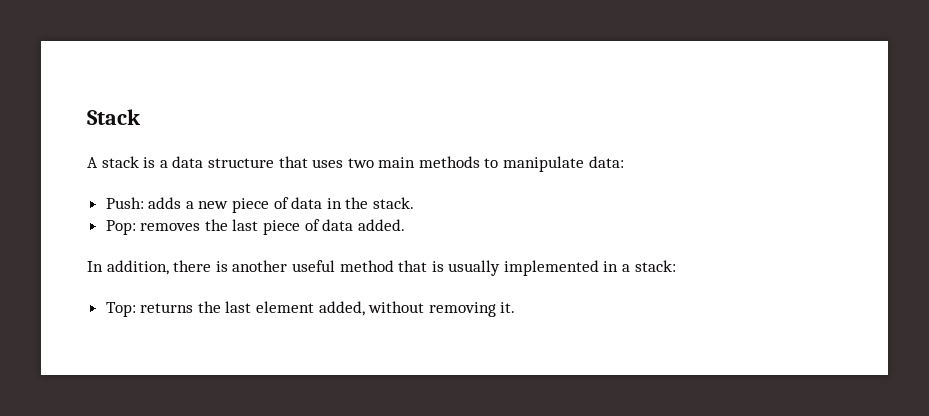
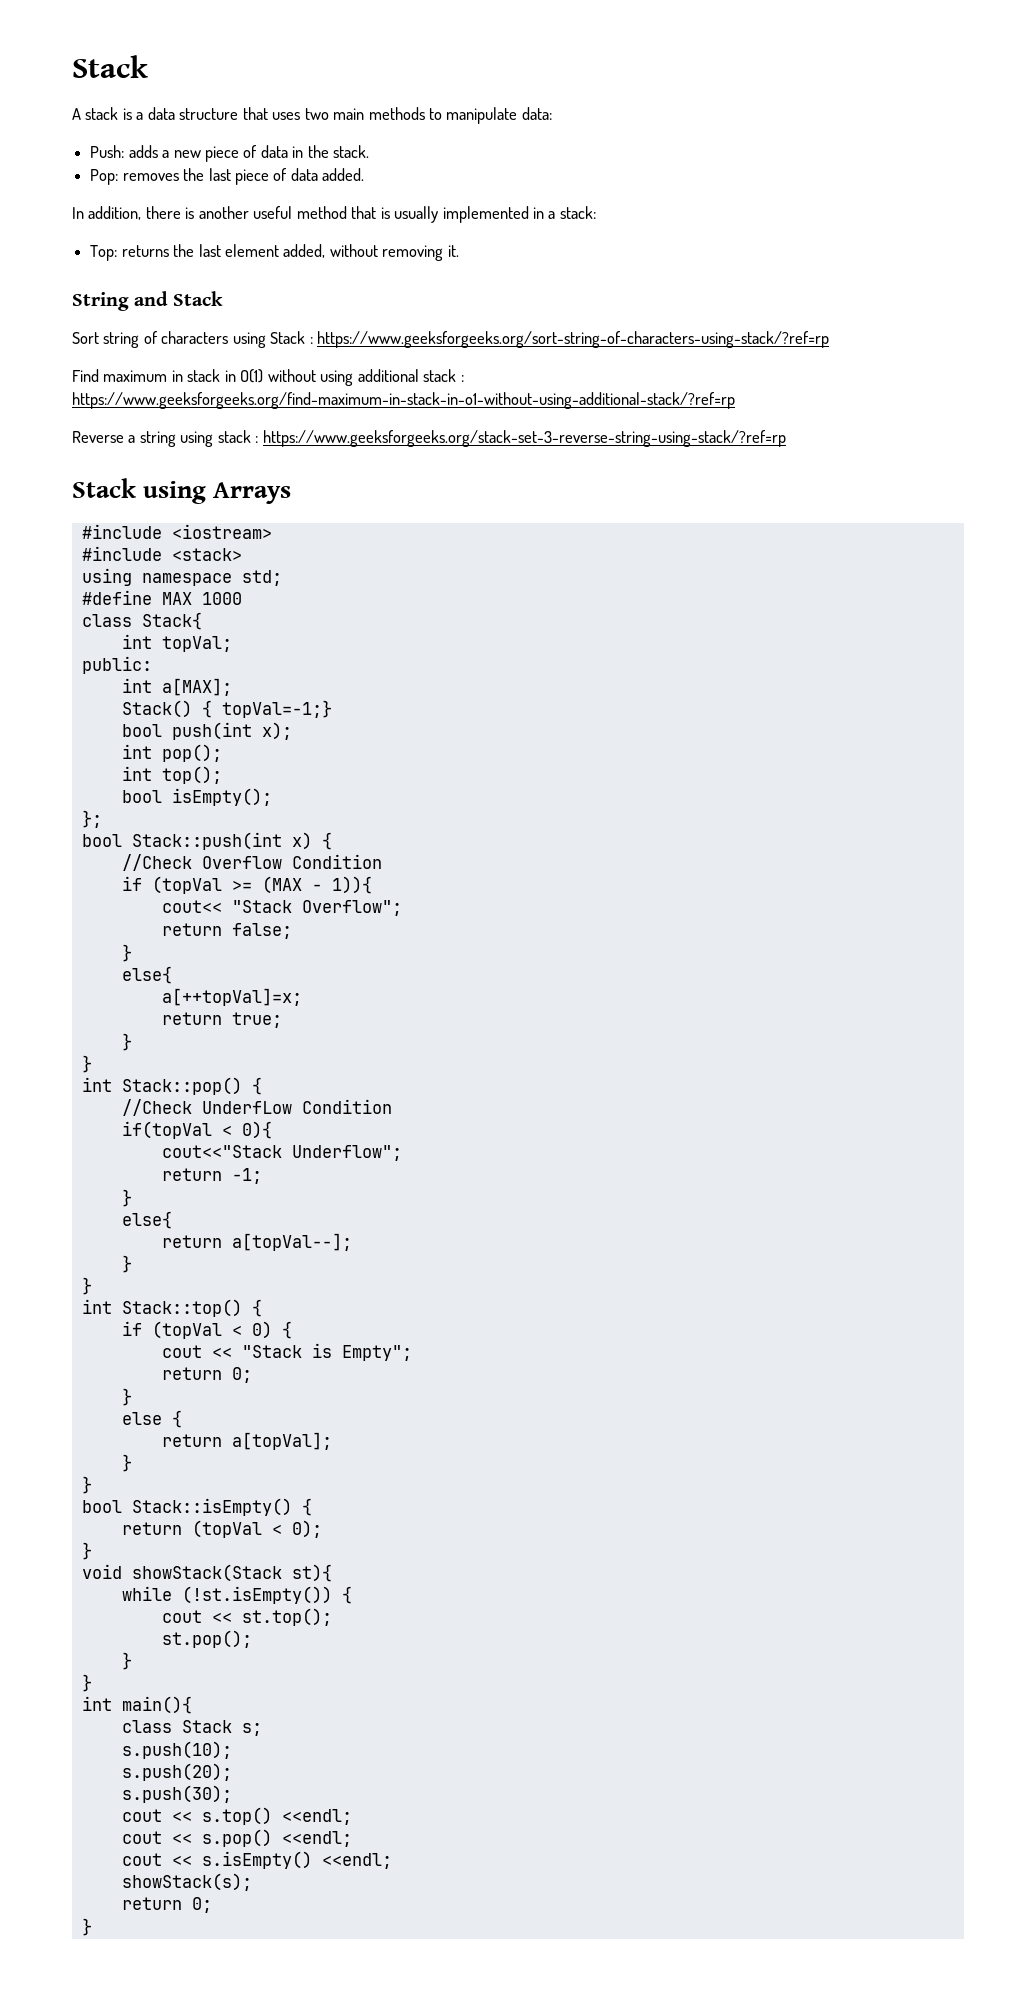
(516, 307) none -> [72,291,223,311] [72,331,830,348] [72,369,464,386] [72,392,735,409] [72,430,786,447] [72,478,292,504] [81,524,272,539] [81,546,242,561] [81,568,282,586] [81,590,242,605] [81,612,202,630] [121,634,232,652] [81,656,152,674] [121,678,232,696] [121,700,332,718] [121,722,292,740] [121,744,222,762] [121,766,222,784] [121,788,272,806] [81,810,102,828] [81,832,332,850] [121,854,382,871] [121,876,372,894] [161,900,402,916] [161,923,292,939] [121,944,132,962] [121,966,172,984] [161,988,302,1006] [161,1012,282,1028] [121,1033,132,1051] [81,1055,92,1073] [81,1077,262,1095] [121,1099,392,1116] [121,1121,272,1139] [161,1145,402,1161] [161,1168,262,1184] [121,1189,132,1207] [121,1211,172,1229] [161,1233,352,1251] [121,1255,132,1273] [81,1277,92,1295] [81,1299,262,1317] [121,1321,292,1339] [161,1343,412,1361] [161,1367,252,1383] [121,1388,132,1406] [121,1410,182,1428] [161,1432,332,1450] [121,1454,132,1472] [81,1476,92,1494] [81,1498,312,1516] [121,1520,322,1538] [81,1542,92,1560] [81,1564,332,1582] [121,1586,352,1604] [161,1608,332,1626] [161,1630,252,1648] [121,1652,132,1670] [81,1674,92,1692] [81,1696,192,1714] [121,1720,262,1736] [121,1741,232,1759] [121,1763,232,1781] [121,1785,232,1803] [121,1807,352,1825] [121,1829,352,1847] [121,1851,392,1869] [121,1873,252,1891] [121,1897,212,1913] [81,1918,92,1936] // String and Stack // Sort string of characters using Stack : https://www.geeksforgeeks.org/sort-string-of-characters-using-stack/?ref=rp // Find maximum in stack in O(1) without using additional stack : https://www.geeksforgeeks.org/find-maximum-in-stack-in-o1-without-using-additional-stack/?ref=rp // Reverse a string using stack : https://www.geeksforgeeks.org/stack-set-3-reverse-string-using-stack/?ref=rp // Stack using Arrays // #include <iostream> // #include <stack> // using namespace std; // #define MAX 1000 // class Stack{ // int topVal; // public: // int a[MAX]; // Stack() { topVal=-1;} // bool push(int x); // int pop(); // int top(); // bool isEmpty(); // }; // bool Stack::push(int x) { // //Check Overflow Condition // if (topVal >= (MAX - 1)){ // cout<< "Stack Overflow"; // return false; // } // else{ // a[++topVal]=x; // return true; // } // } // int Stack::pop() { // //Check UnderfLow Condition // if(topVal < 0){ // cout<<"Stack Underflow"; // return -1; // } // else{ // return a[topVal--]; // } // } // int Stack::top() { // if (topVal < 0) { // cout << "Stack is Empty"; // return 0; // } // else { // return a[topVal]; // } // } // bool Stack::isEmpty() { // return (topVal < 0); // } // void showStack(Stack st){ // while (!st.isEmpty()) { // cout << st.top(); // st.pop(); // } // } // int main(){ // class Stack s; // s.push(10); // s.push(20); // s.push(30); // cout << s.top() <<endl; // cout << s.pop() <<endl; // cout << s.isEmpty() <<endl; // showStack(s); // return 0; // }

